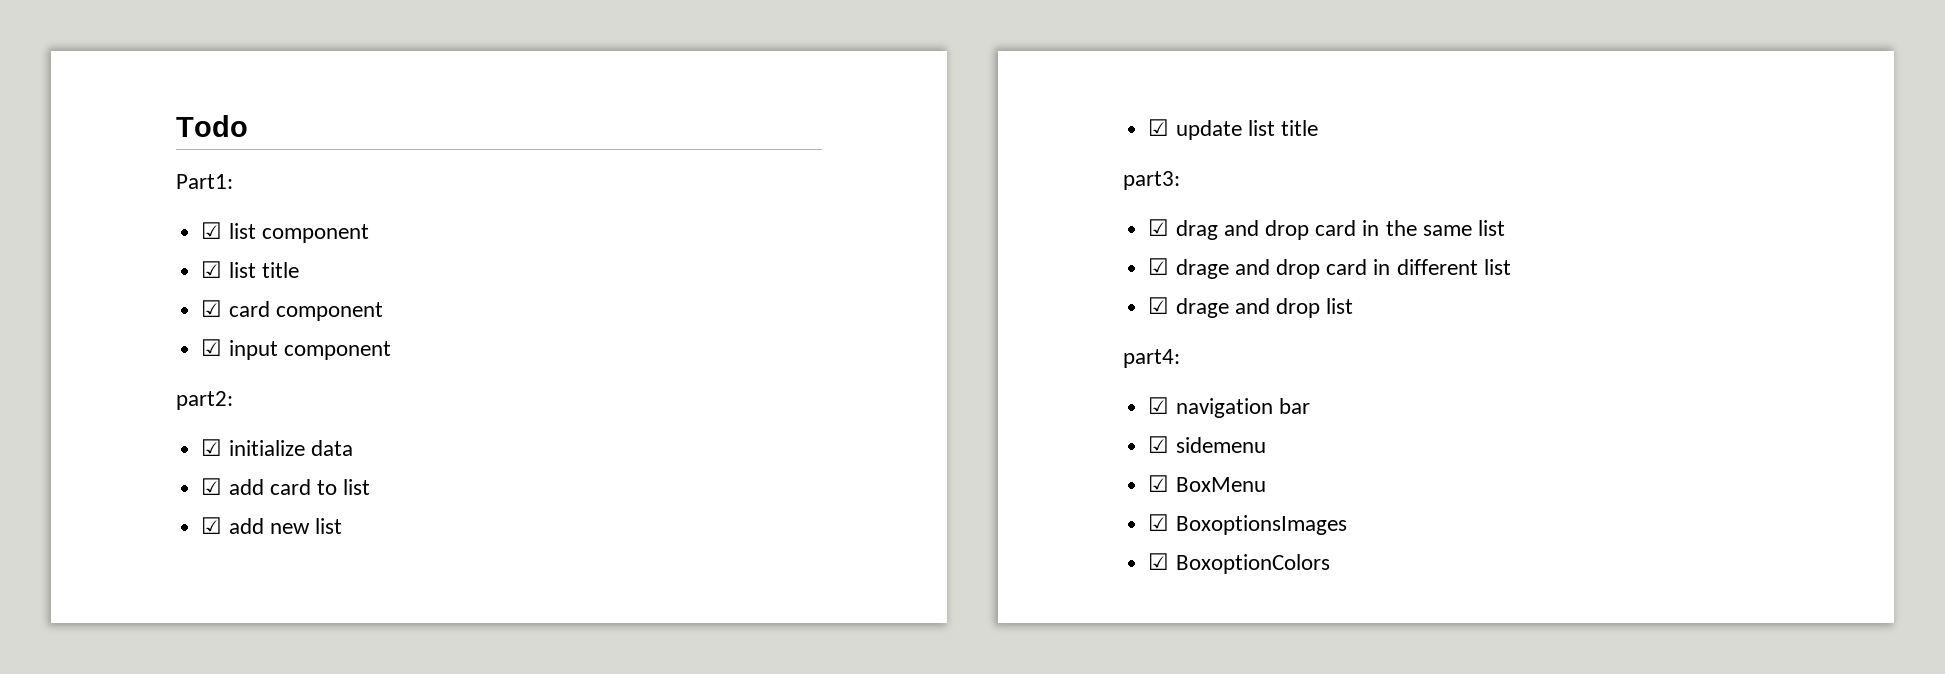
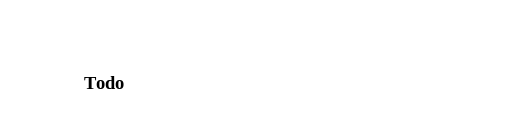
[176,174,233,189] [201,222,369,243] [201,261,299,278] [201,300,383,321] [201,339,391,360] [176,391,233,410] [201,439,353,456] [201,478,371,495] [201,517,342,534] [1148,119,1318,140] [1123,171,1180,190] [1148,219,1505,240] [1148,258,1511,279] [1148,297,1354,318] [1123,349,1180,368] [1148,397,1310,418] [1148,436,1266,453] [1148,475,1266,492] [1148,514,1347,535] [1148,553,1330,574] // Part1: // ☑ list component // ☑ list title // ☑ card component // ☑ input component // part2: // ☑ initialize data // ☑ add card to list // ☑ add new list // ☑ update list title // part3: // ☑ drag and drop card in the same list // ☑ drage and drop card in different list // ☑ drage and drop list // part4: // ☑ navigation bar // ☑ sidemenu // ☑ BoxMenu // ☑ BoxoptionsImages // ☑ BoxoptionColors -> (124, 82) none

